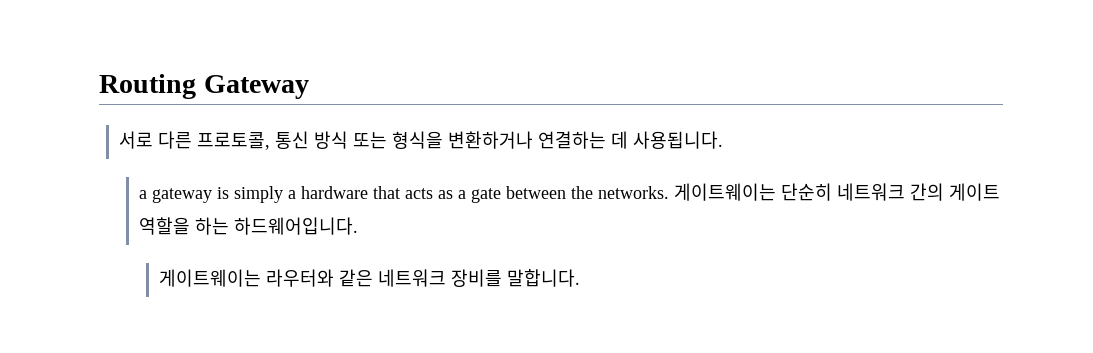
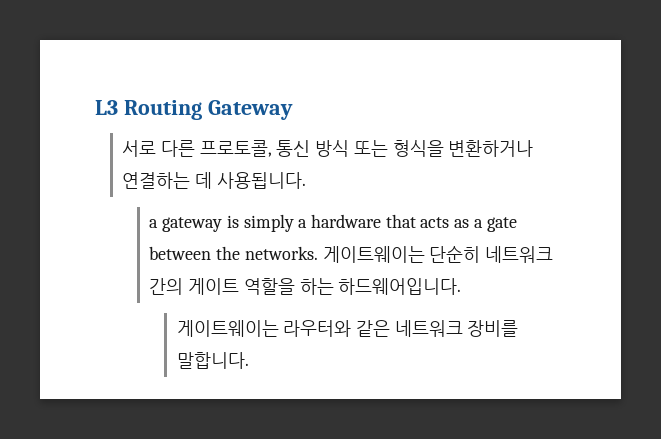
(99, 86) none -> [95,100,118,115] L3

